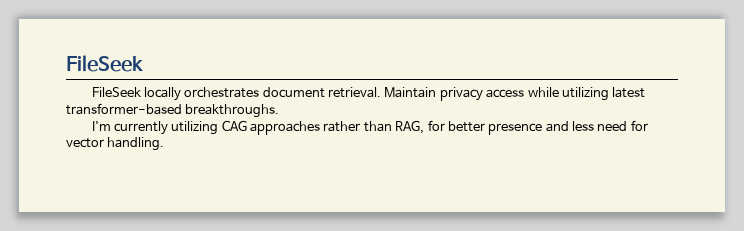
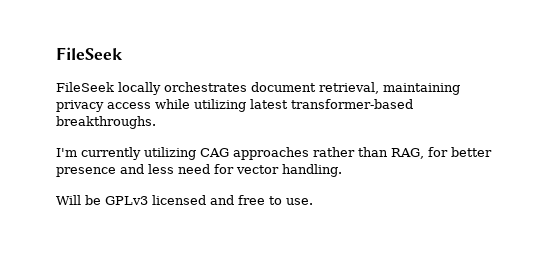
[328,87,437,98] retrieval. Maintain -> [319,82,460,95] retrieval, maintaining
(165, 144) none -> [56,195,313,205] // Will be GPLv3 licensed and free to use.

